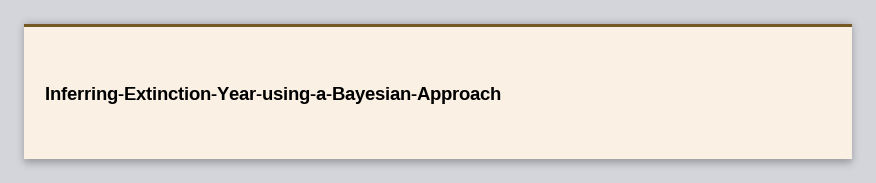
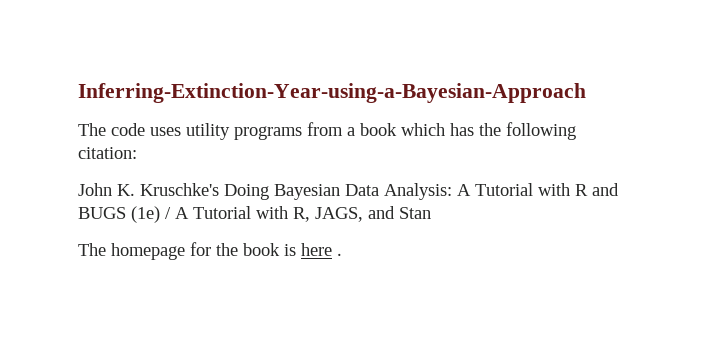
(501, 95) none -> [78,122,576,140] [78,147,137,159] [78,183,619,200] [78,206,431,223] [78,242,342,260] // The code uses utility programs from a book which has the following citation: // John K. Kruschke's Doing Bayesian Data Analysis: A Tutorial with R and BUGS (1e) / A Tutorial with R, JAGS, and Stan // The homepage for the book is here .

